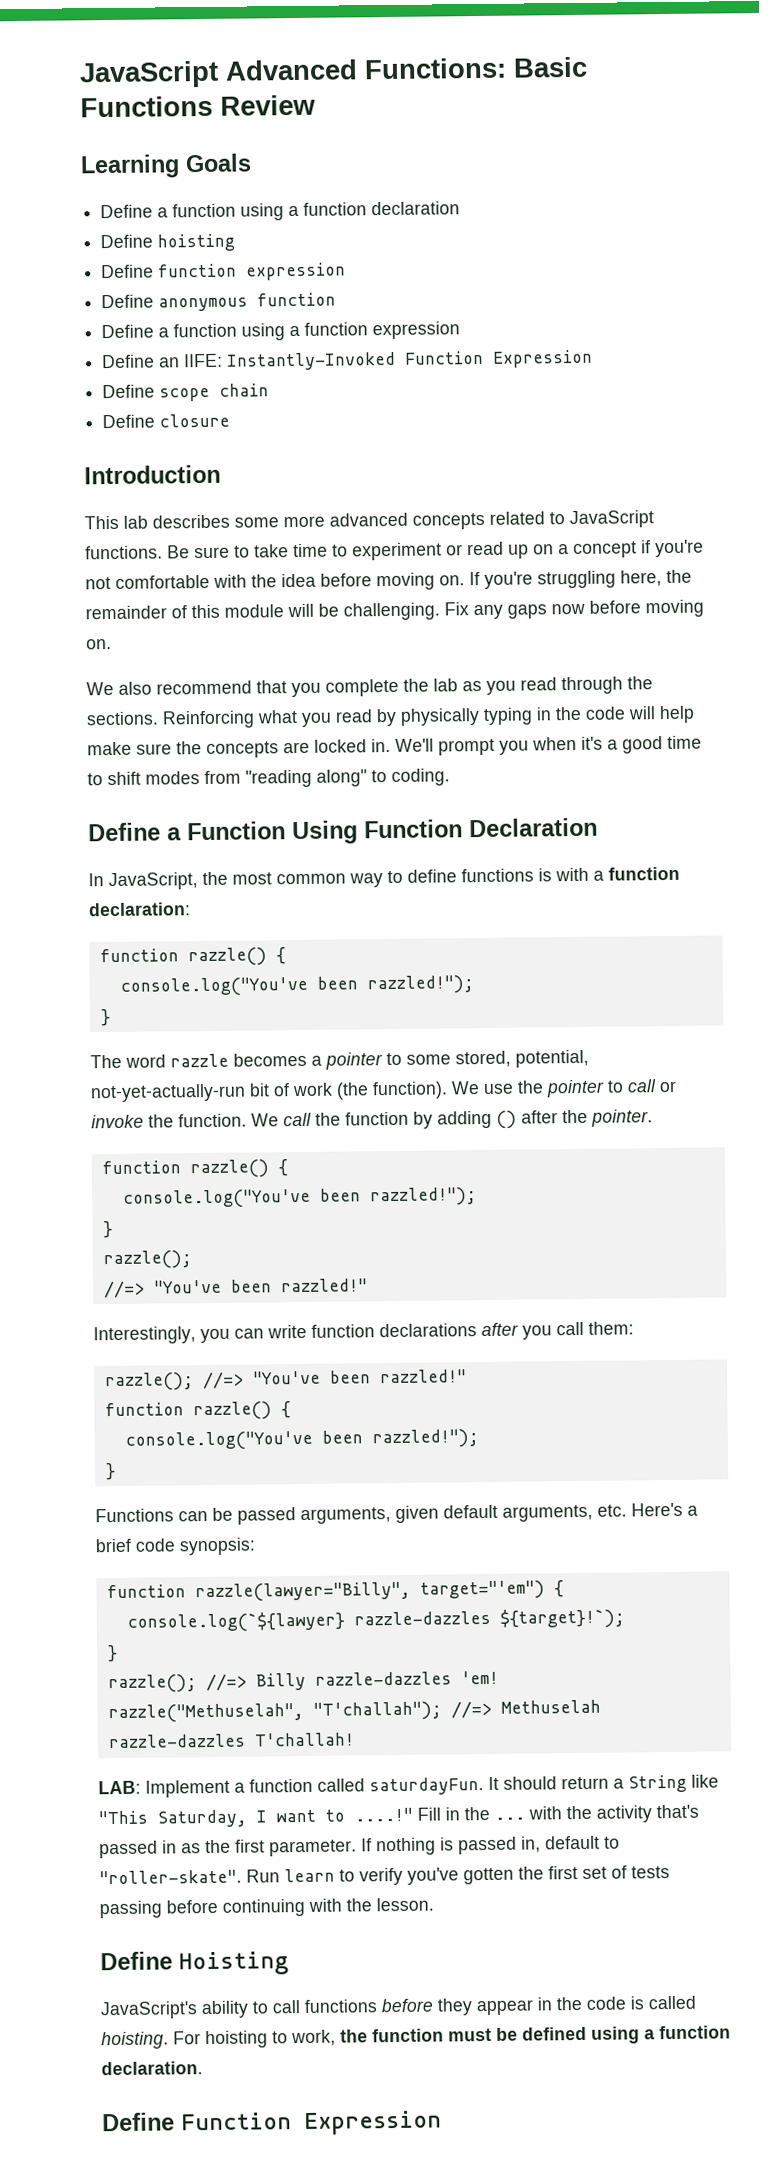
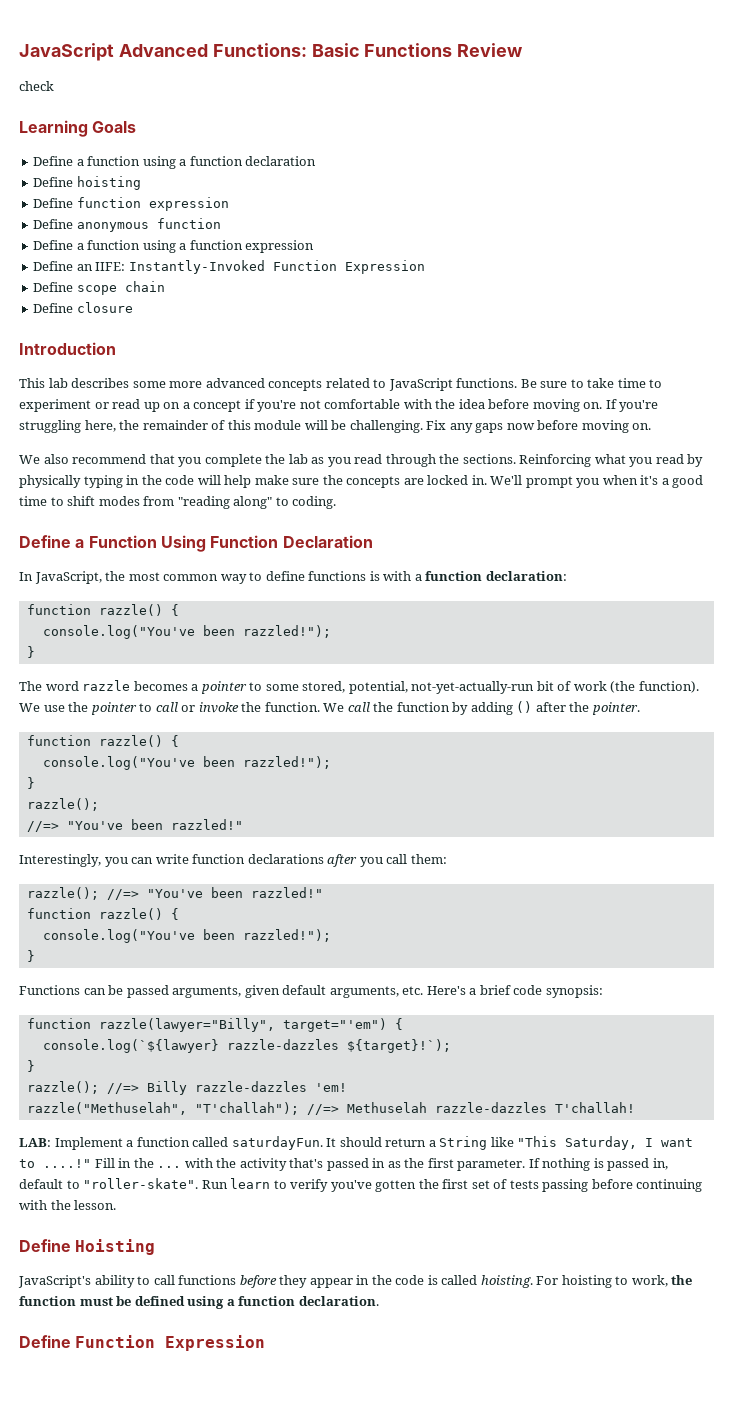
(316, 105) none -> [19,81,54,91] // check

